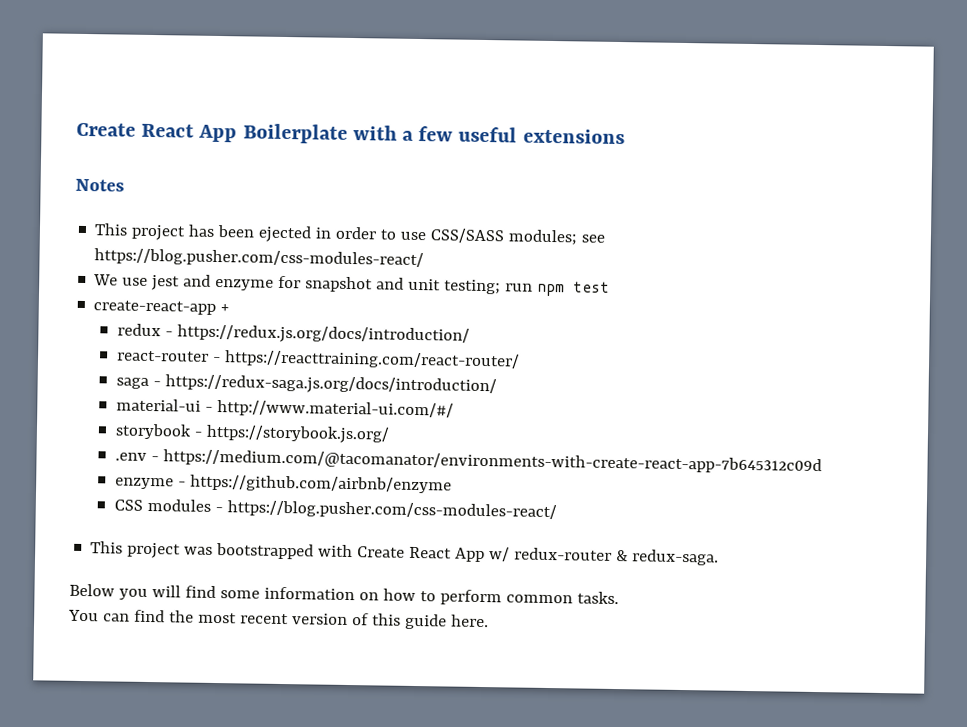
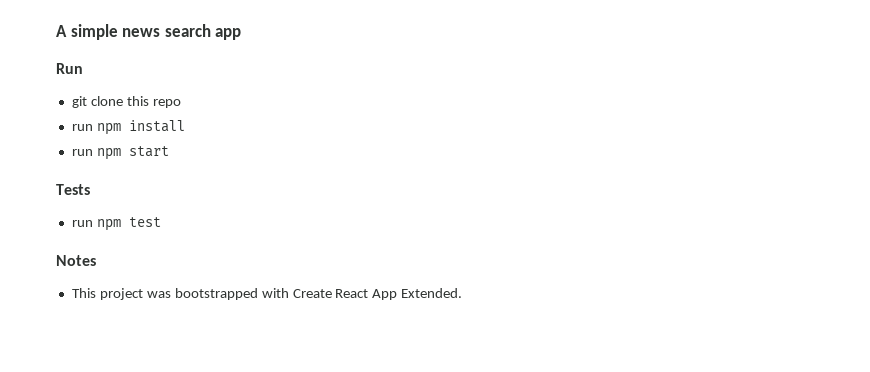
[76,122,625,145] [75,178,125,192] [94,223,606,246] [94,248,425,269] [93,274,611,297] [93,300,230,315] [116,323,470,345] [116,350,520,370] [115,374,497,396] [115,398,454,419] [114,423,390,444] [114,449,822,475] [114,474,452,494] [113,498,557,521] Create React App Boilerplate with a few useful extensions // Notes // This project has been ejected in order to use CSS/SASS modules; see https://blog.pusher.com/css-modules-react/ // We use jest and enzyme for snapshot and unit testing; run npm test // create-react-app + // redux - https://redux.js.org/docs/introduction/ // react-router - https://reacttraining.com/react-router/ // saga - https://redux-saga.js.org/docs/introduction/ // material-ui - http://www.material-ui.com/#/ // storybook - https://storybook.js.org/ // .env - https://medium.com/@tacomanator/environments-with-create-react-app-7b645312c09d // enzyme - https://github.com/airbnb/enzyme // CSS modules - https://blog.pusher.com/css-modules-react/ -> [56,24,242,40] [56,63,83,74] [71,96,181,108] [71,120,185,135] [71,146,169,160] [56,184,90,195] [71,217,161,231] [56,255,96,266] A simple news search app // Run // git clone this repo // run npm install // run npm start // Tests // run npm test // Notes
[489,547,720,566] [69,583,619,606] [68,609,489,630] w/ redux-router & redux-saga. // Below you will find some information on how to perform common tasks. // You can find the most recent version of this guide here. -> [401,288,463,298] Extended.

